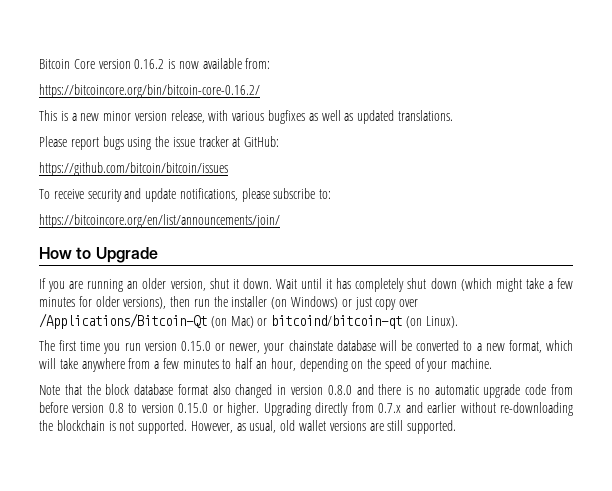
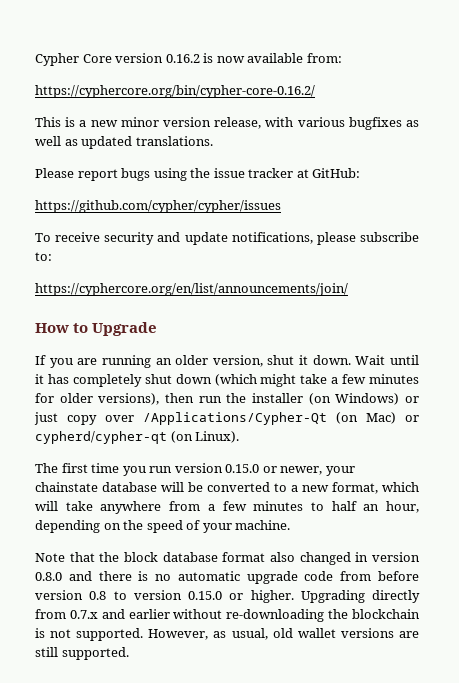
[39,59,70,69] Bitcoin -> [35,53,79,66] Cypher
[39,84,260,98] https://bitcoincore.org/bin/bitcoin-core-0.16.2/ -> [35,85,315,98] https://cyphercore.org/bin/cypher-core-0.16.2/
[39,162,228,176] https://github.com/bitcoin/bitcoin/issues -> [35,200,281,213] https://github.com/cypher/cypher/issues
[39,214,280,228] https://bitcoincore.org/en/list/announcements/join/ -> [35,283,348,296] https://cyphercore.org/en/list/announcements/join/
[39,313,207,329] /Applications/Bitcoin-Qt -> [143,412,327,425] /Applications/Cypher-Qt
[271,315,403,329] bitcoind/bitcoin-qt -> [35,431,167,444] cypherd/cypher-qt

